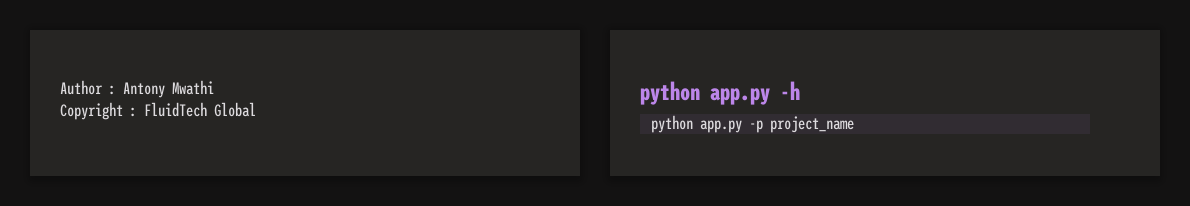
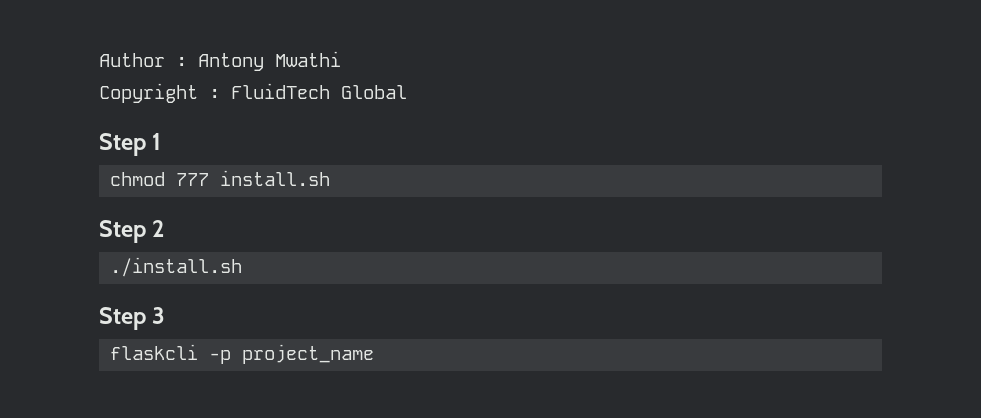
[640,81,800,105] [650,115,742,133] python app.py -h // python app.py -> [99,133,162,156] [110,170,331,186] [99,220,165,243] [110,257,243,277] [99,307,166,330] [110,344,199,360] Step 1 // chmod 777 install.sh // Step 2 // ./install.sh // Step 3 // flaskcli

